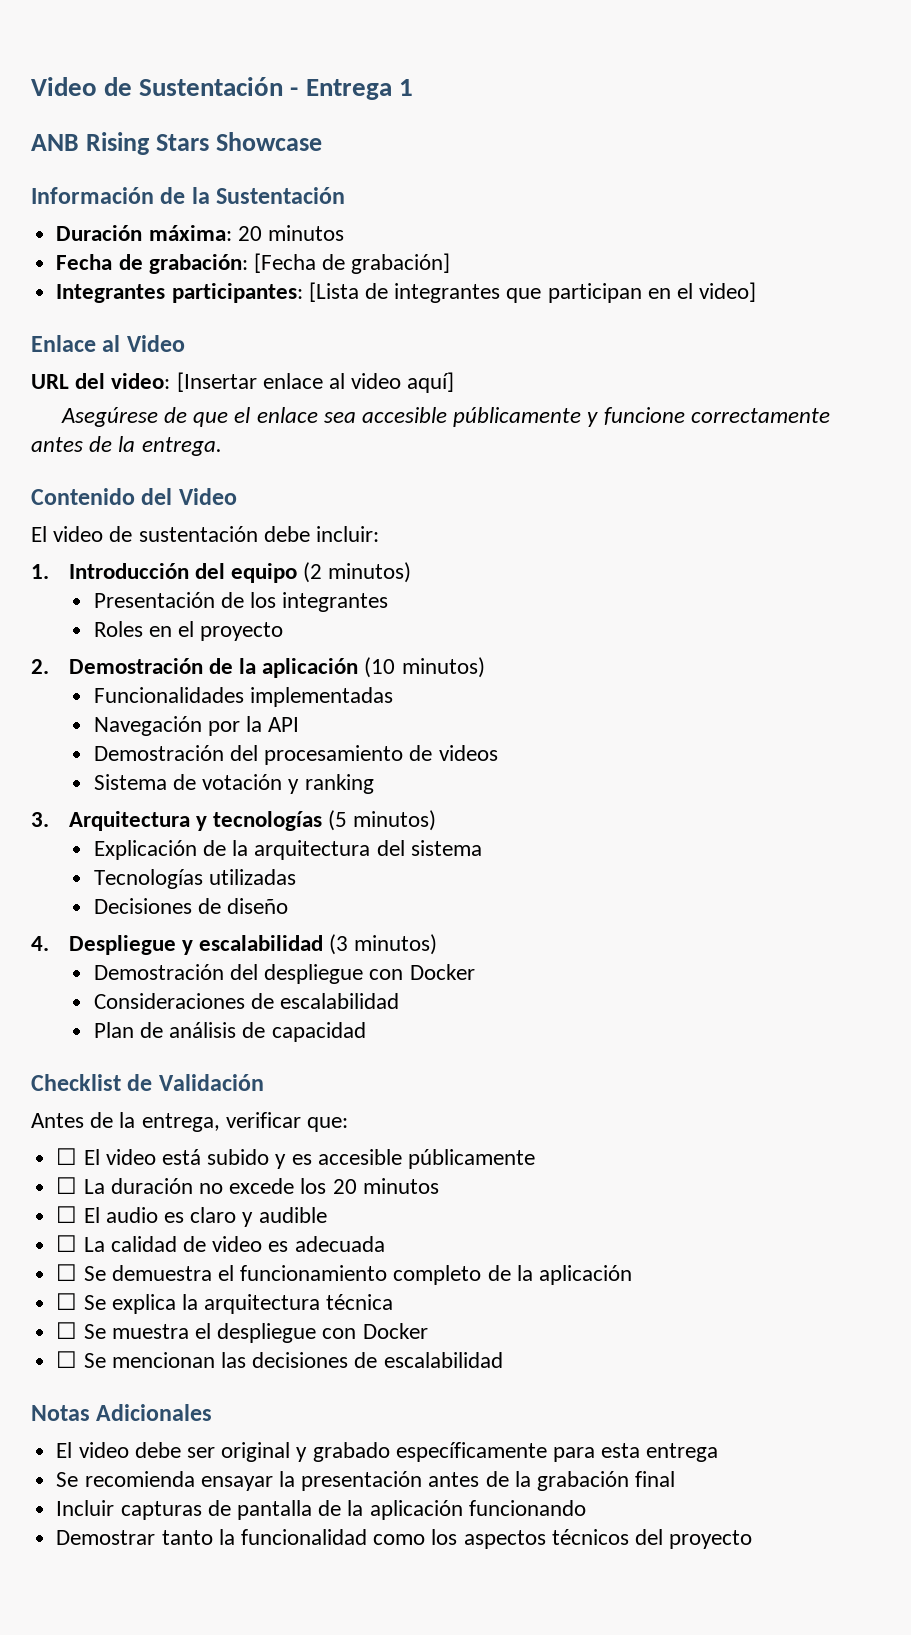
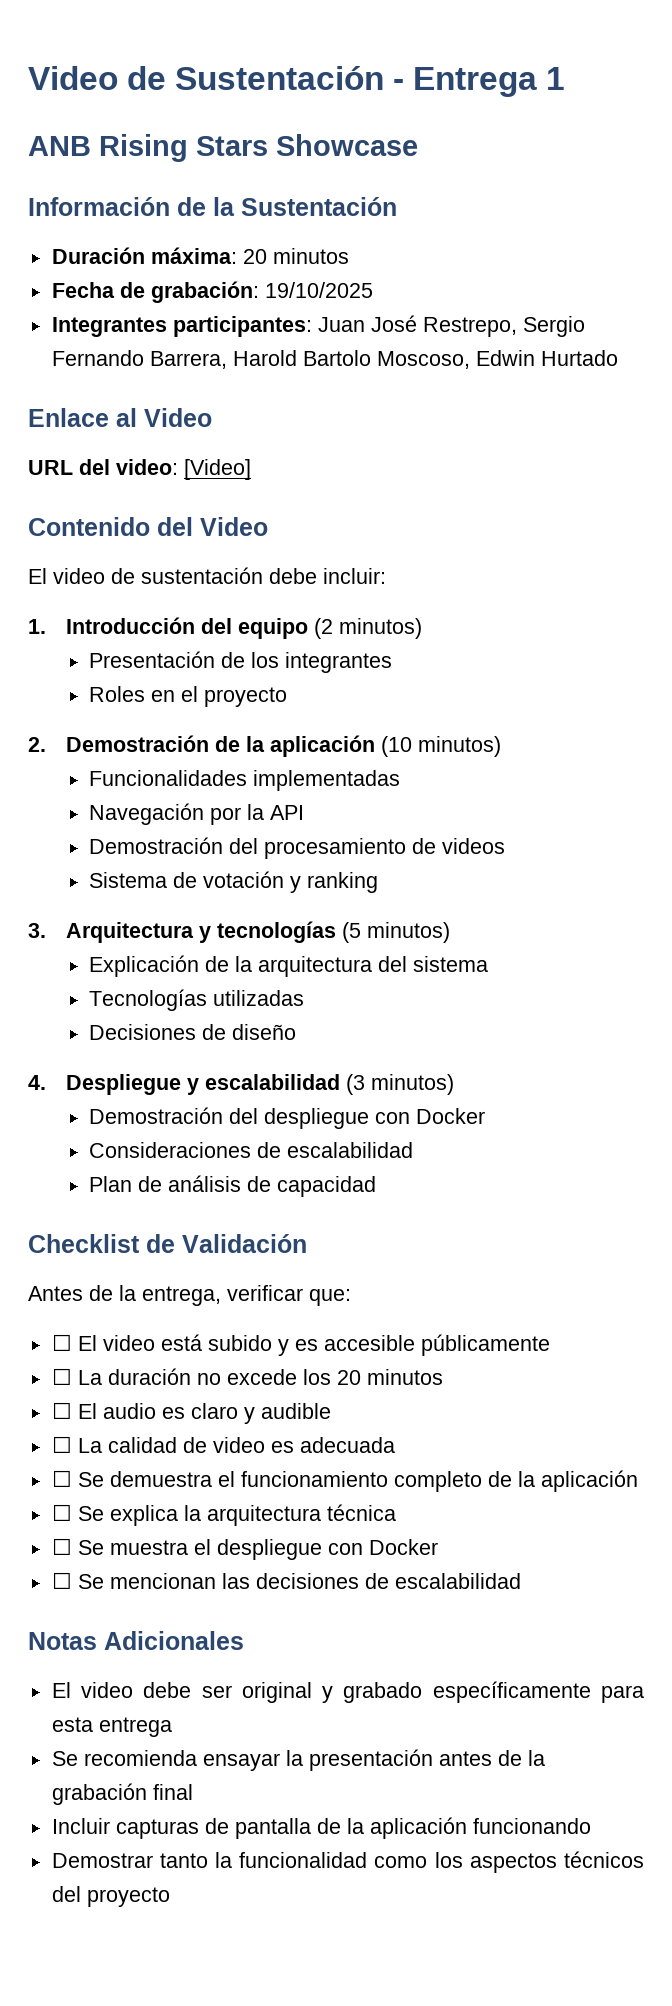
[253,253,451,274] [Fecha de grabación] -> [264,282,373,298] 19/10/2025
[308,282,757,303] [Lista de integrantes que participan en el video] -> [317,315,585,337] [51,350,618,369] Juan José Restrepo, Sergio Fernando Barrera, Harold Bartolo Moscoso, Edwin Hurtado
[176,372,455,393] [60,407,830,427] [31,436,222,456] [Insertar enlace al video aquí] // Asegúrese de que el enlace sea accesible públicamente y funcione correctamente antes de la entrega. -> [184,459,251,480] [Video]

